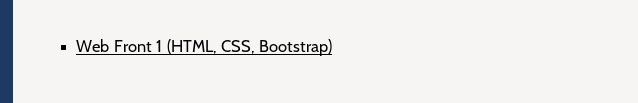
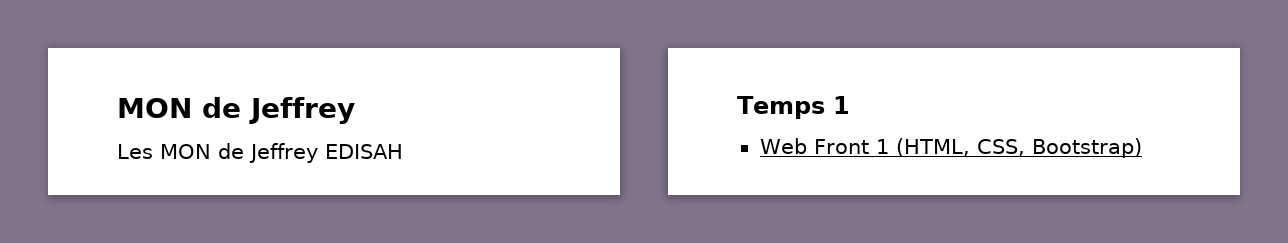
(76, 45) none -> [117,97,355,124] [117,143,403,163] [737,96,850,119] MON de Jeffrey // Les MON de Jeffrey EDISAH // Temps 1 //

